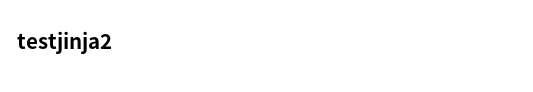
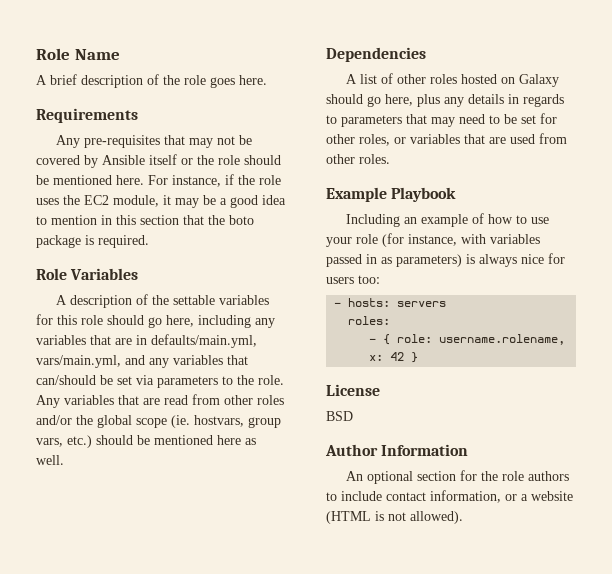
[17,31,112,54] testjinja2 -> [36,48,120,60] [36,74,267,88] [36,108,138,123] [56,135,253,148] [36,154,281,168] [36,174,281,187] [36,195,286,208] [36,215,254,225] [36,235,149,248] [36,268,139,280] [56,294,270,308] [36,314,275,328] [36,334,257,348] [36,355,248,368] [36,375,284,388] [36,394,284,408] [36,415,281,428] [36,435,256,448] [36,455,64,465] [326,47,426,62] [346,73,560,87] [326,94,564,107] [326,113,557,127] [326,133,567,146] [326,154,390,164] [326,187,457,202] [346,213,550,227] [326,233,540,247] [326,253,565,267] [326,275,380,284] [334,298,447,307] [348,316,391,325] [369,334,566,345] [369,352,419,363] [326,384,380,396] [326,411,353,421] [325,444,469,456] [346,470,570,484] [326,490,573,503] [326,511,463,524] Role Name // A brief description of the role goes here. // Requirements // Any pre-requisites that may not be covered by Ansible itself or the role should be mentioned here. For instance, if the role uses the EC2 module, it may be a good idea to mention in this section that the boto package is required. // Role Variables // A description of the settable variables for this role should go here, including any variables that are in defaults/main.yml, vars/main.yml, and any variables that can/should be set via parameters to the role. Any variables that are read from other roles and/or the global scope (ie. hostvars, group vars, etc.) should be mentioned here as well. // Dependencies // A list of other roles hosted on Galaxy should go here, plus any details in regards to parameters that may need to be set for other roles, or variables that are used from other roles. // Example Playbook // Including an example of how to use your role (for instance, with variables passed in as parameters) is always nice for users too: // - hosts: servers // roles: // - { role: username.rolename, x: 42 } // License // BSD // Author Information // An optional section for the role authors to include contact information, or a website (HTML is not allowed).

